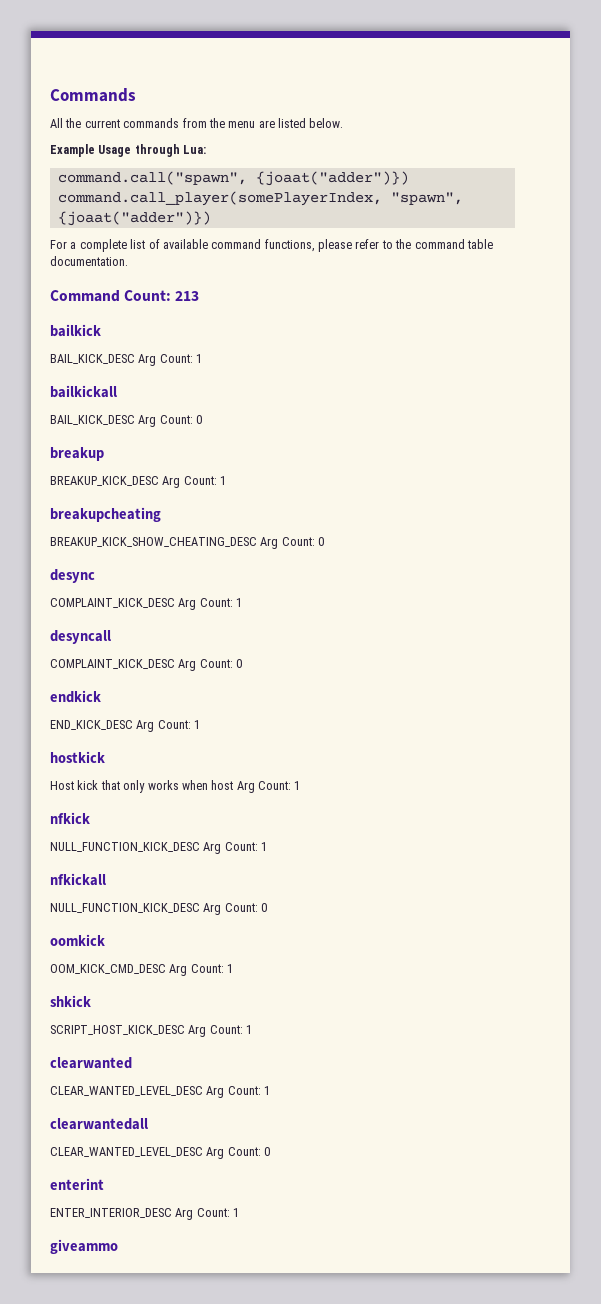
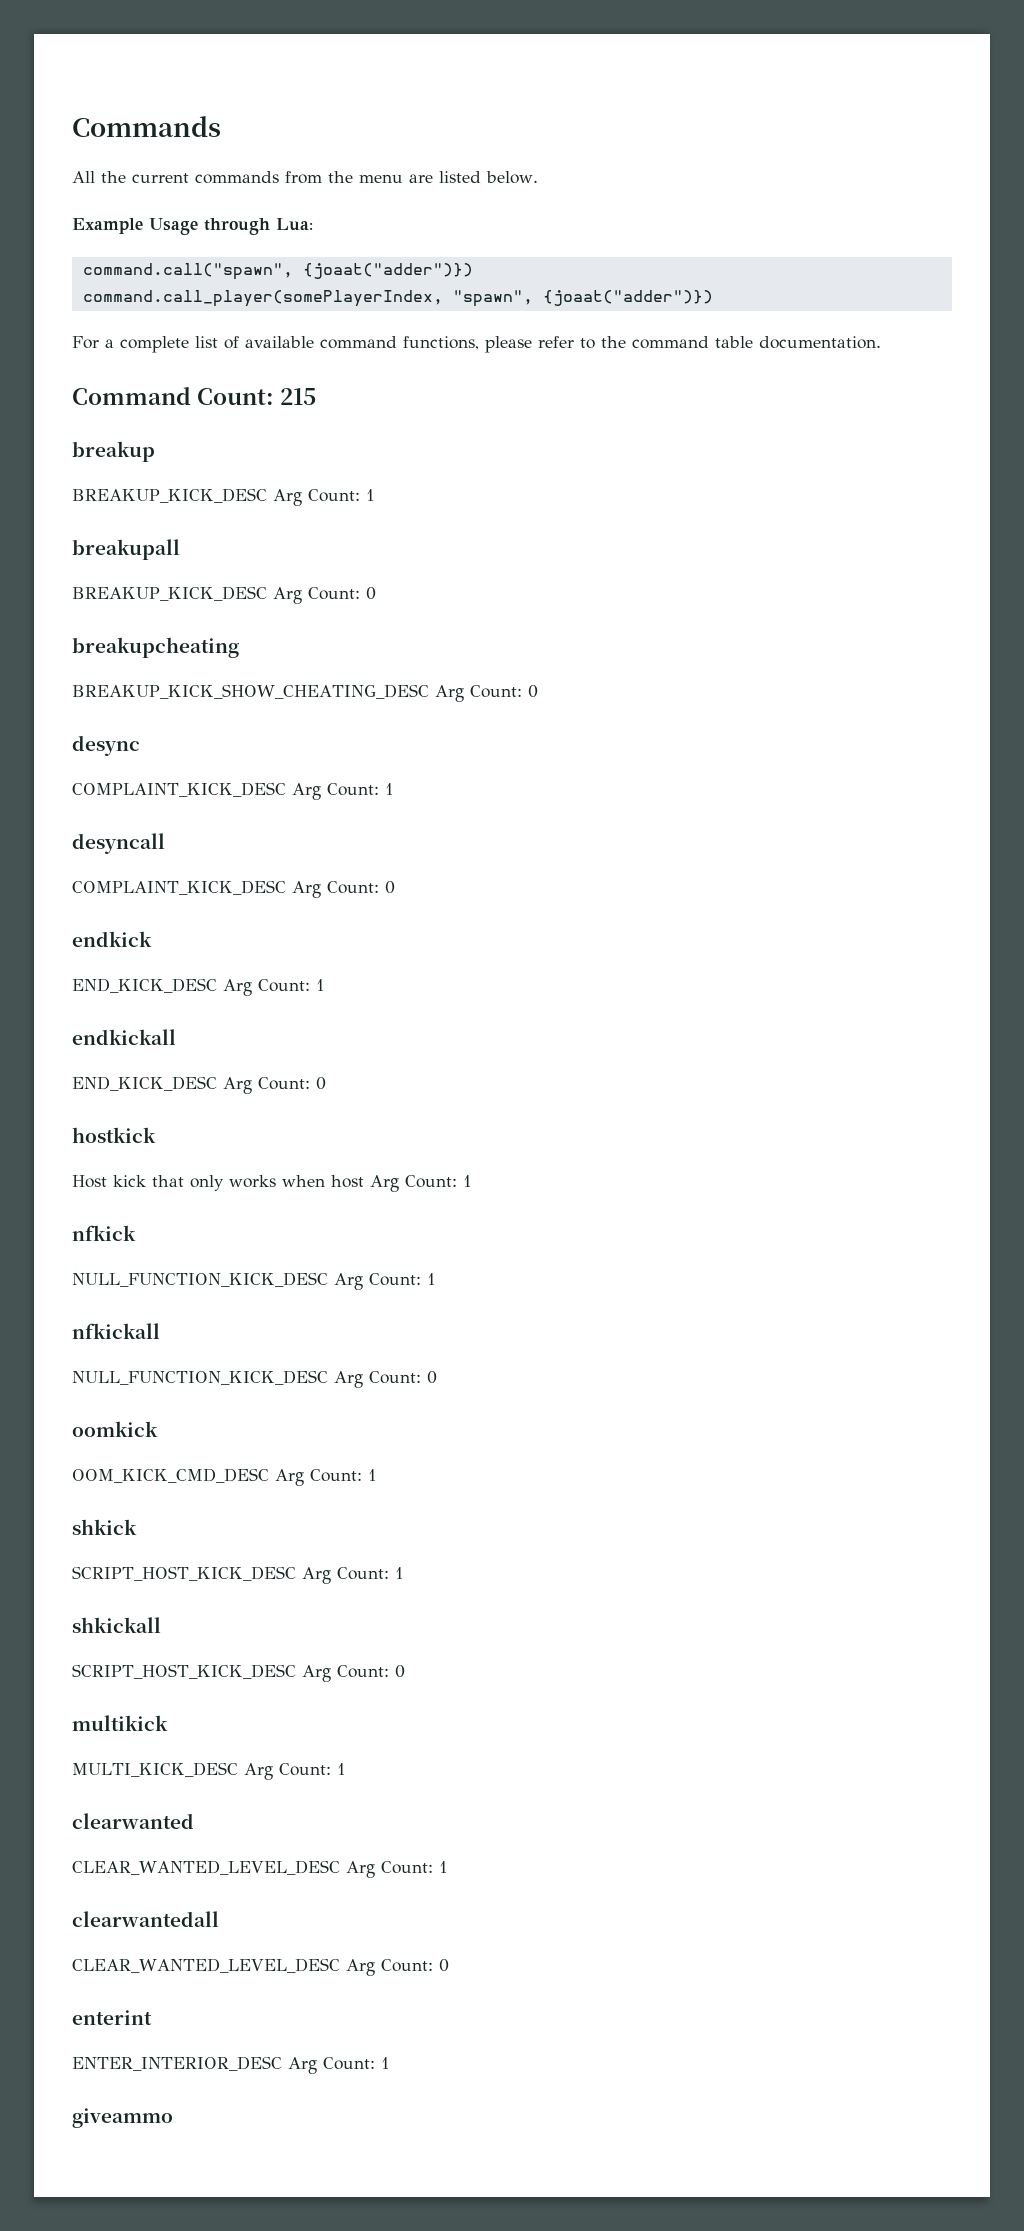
[175,291,200,301] [50,324,101,337] [50,354,203,366] [50,385,117,398] [50,415,203,427] 213 // bailkick // BAIL_KICK_DESC Arg Count: 1 // bailkickall // BAIL_KICK_DESC Arg Count: 0 -> [280,388,317,405] 215
(227, 480) none -> [72,539,180,560] [72,586,376,604] // breakupall // BREAKUP_KICK_DESC Arg Count: 0
(201, 724) none -> [72,1029,176,1045] [72,1076,326,1094] // endkickall // END_KICK_DESC Arg Count: 0
(253, 1029) none -> [72,1617,161,1633] [72,1664,405,1682] [72,1715,168,1731] [72,1762,345,1780] // shkickall // SCRIPT_HOST_KICK_DESC Arg Count: 0 // multikick // MULTI_KICK_DESC Arg Count: 1

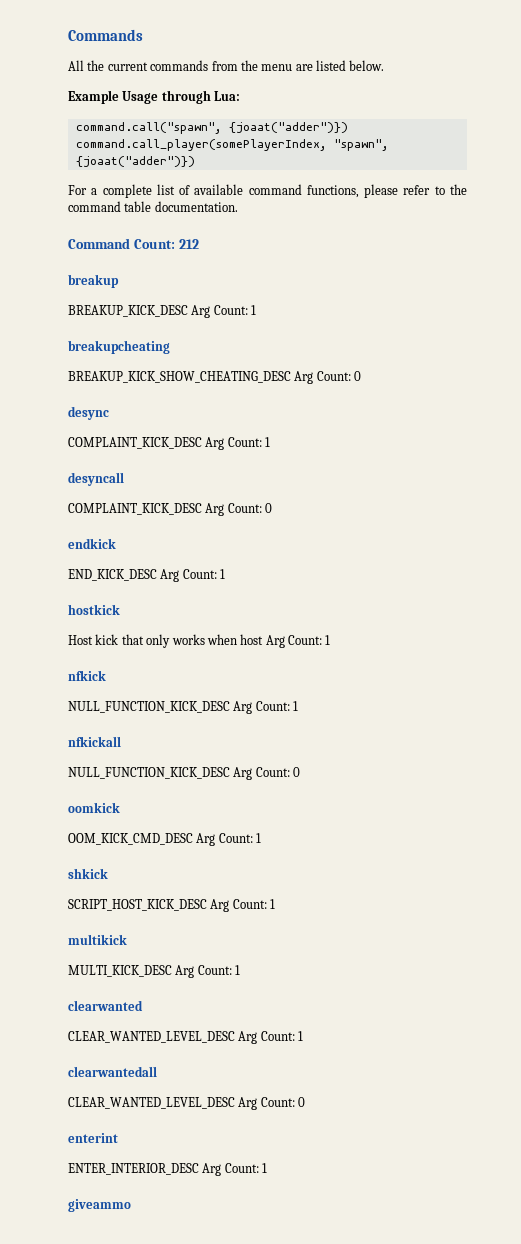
[280,388,317,405] 215 -> [178,239,199,249] 212
[72,539,180,560] [72,586,376,604] // breakupall // BREAKUP_KICK_DESC Arg Count: 0 -> (257, 310) none
[72,1029,176,1045] [72,1076,326,1094] // endkickall // END_KICK_DESC Arg Count: 0 -> (226, 574) none
[72,1617,161,1633] [72,1664,405,1682] // shkickall // SCRIPT_HOST_KICK_DESC Arg Count: 0 -> (276, 904) none

